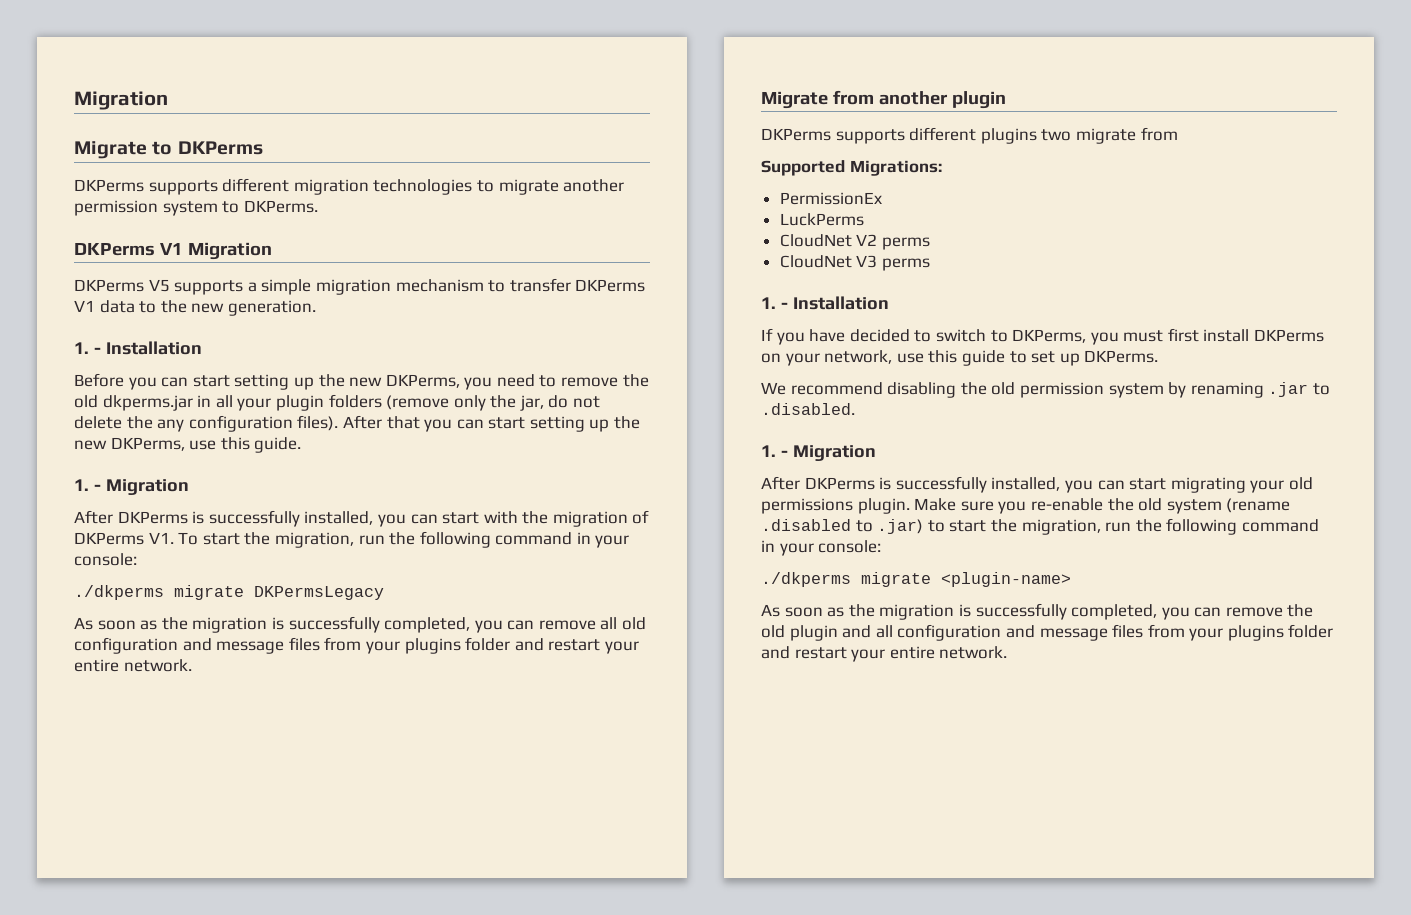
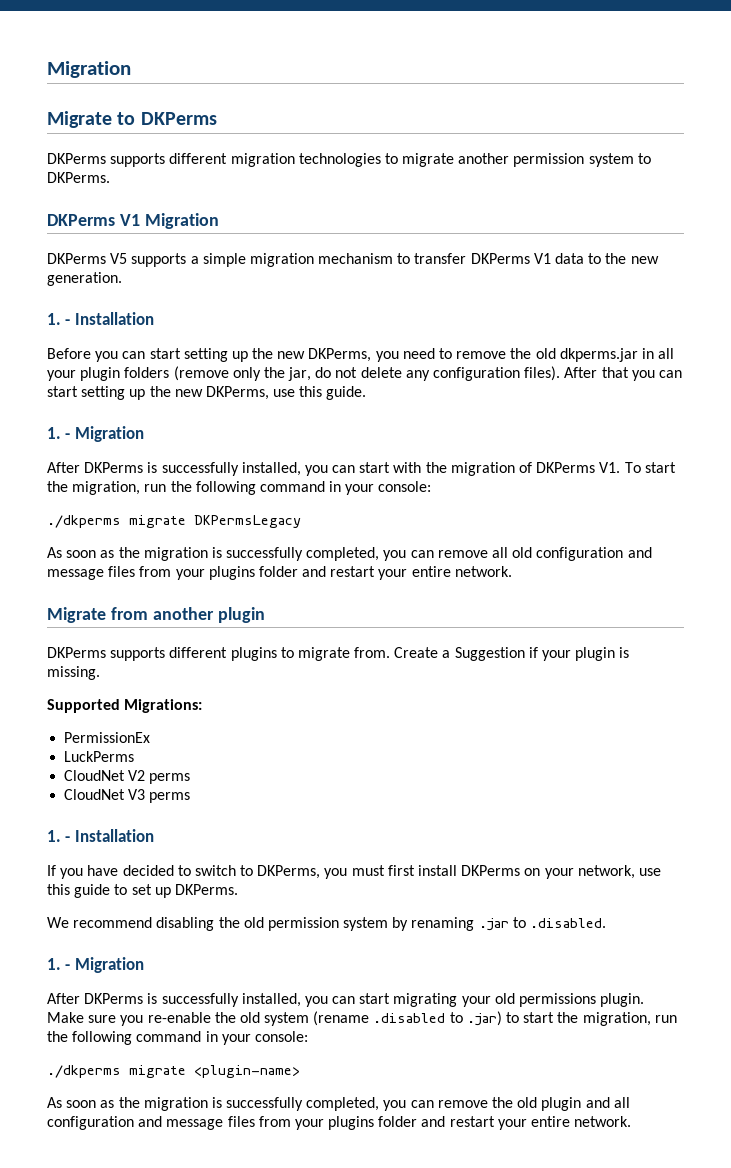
[126,416,153,429] the -> (402, 372) none
[1041,127,1178,144] two migrate from -> [280,647,630,661] [47,666,100,680] to migrate from. Create a Suggestion if your plugin is missing.

